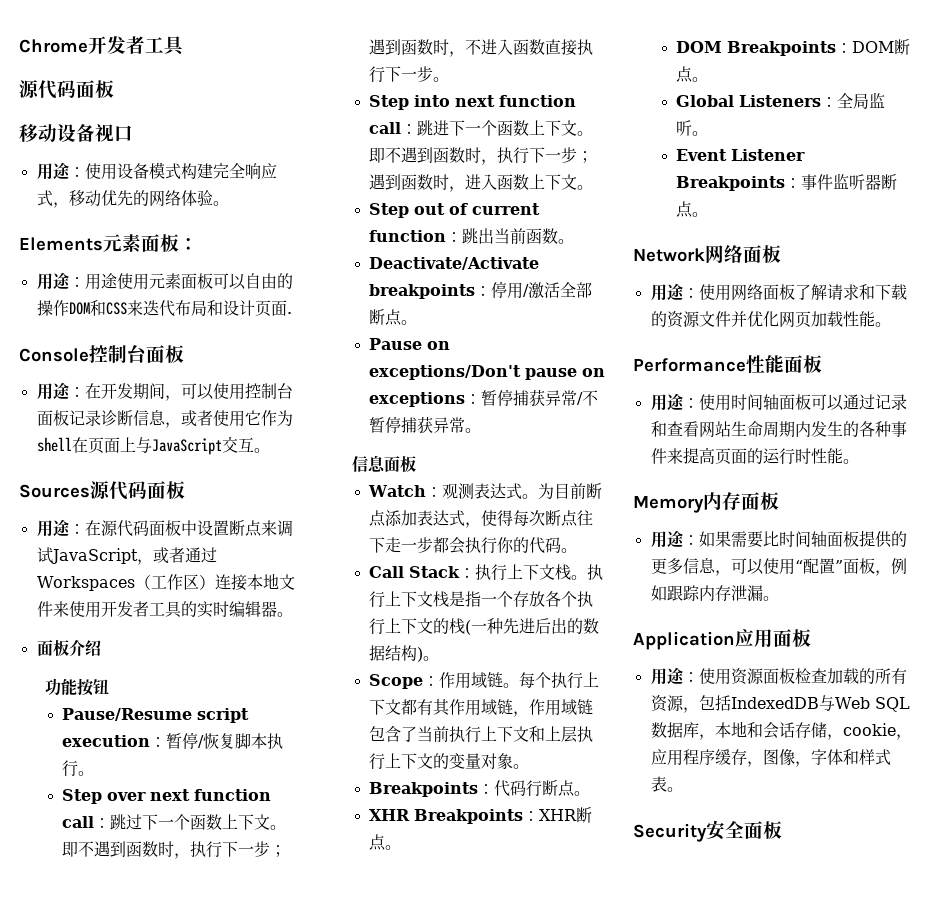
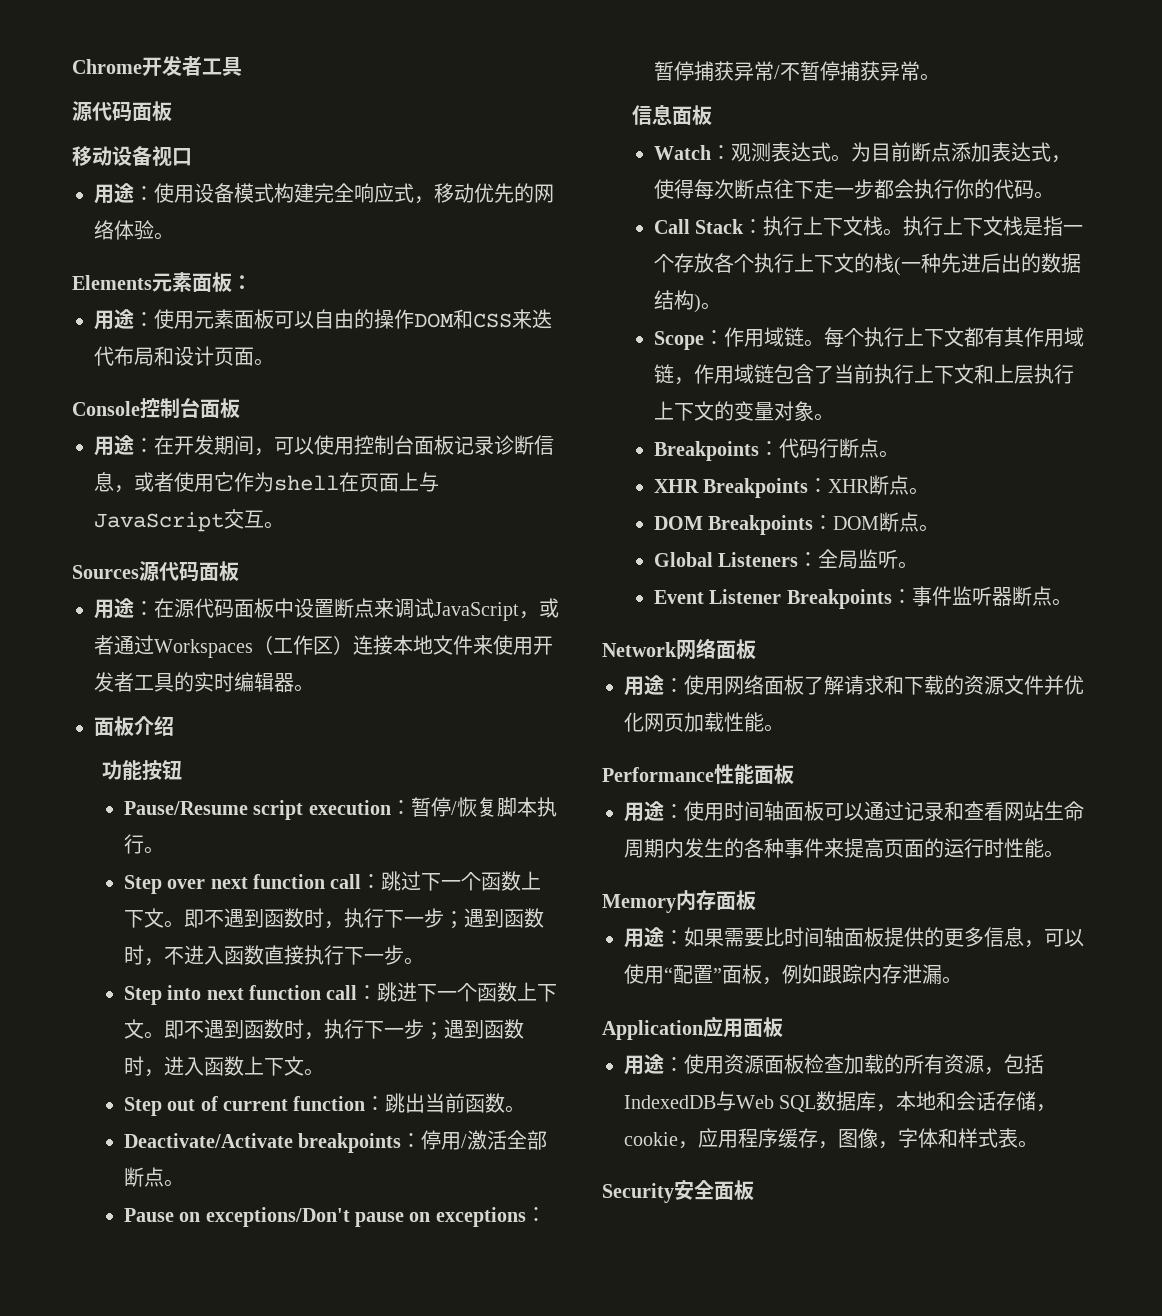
[84,273,117,290] 用途 -> (154, 319) none
[286,312,292,314] . -> [254,358,274,366] 。

